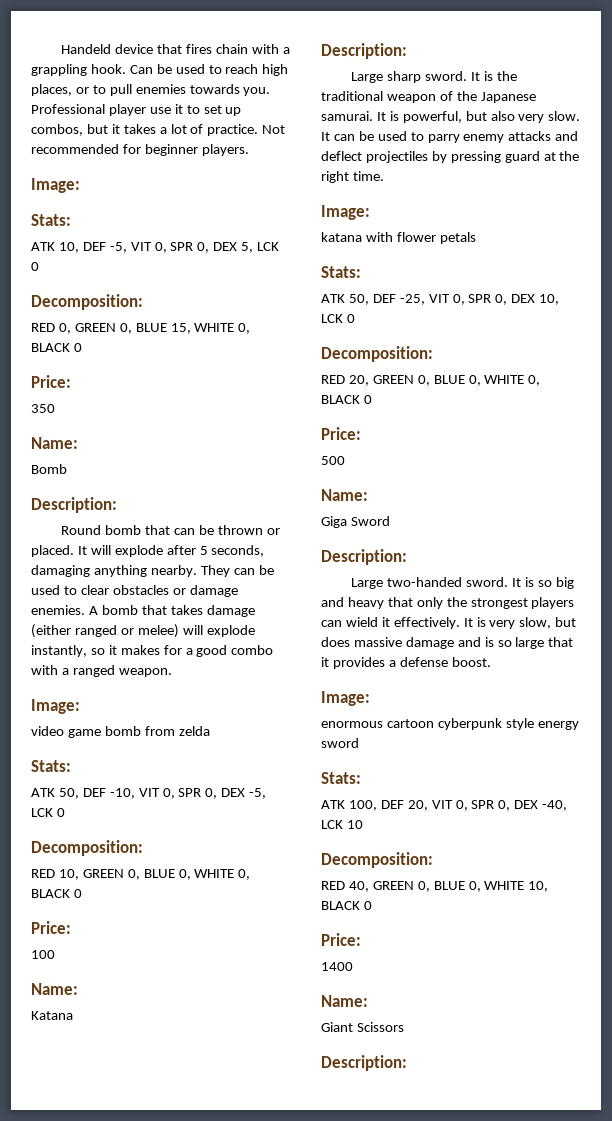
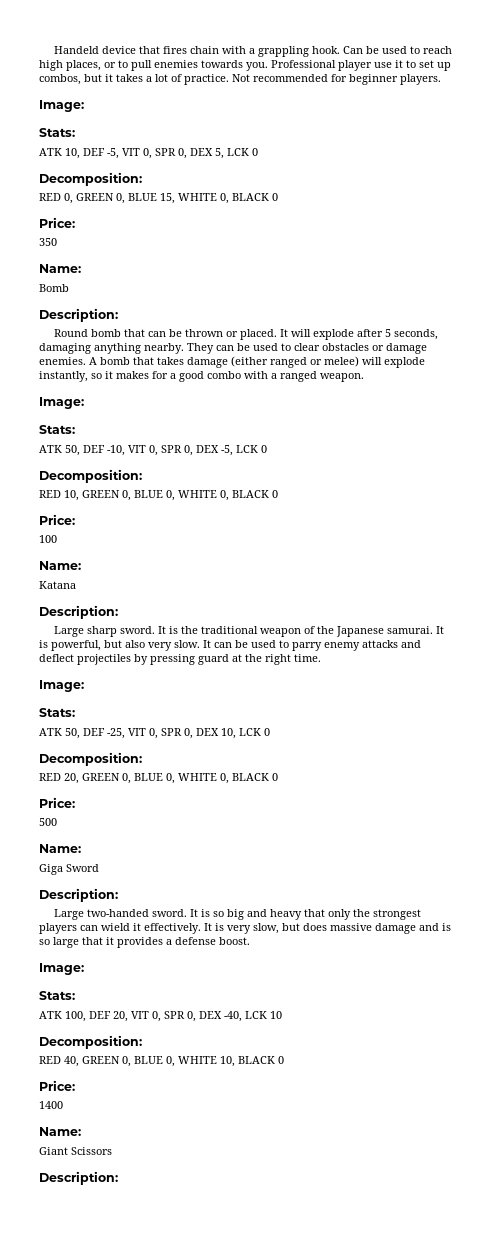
[31,726,210,738] // video game bomb from zelda -> (84, 403) none
[321,232,476,244] // katana with flower petals -> (84, 686) none
[321,718,579,730] [321,738,359,748] // enormous cartoon cyberpunk style energy sword -> (84, 969) none

